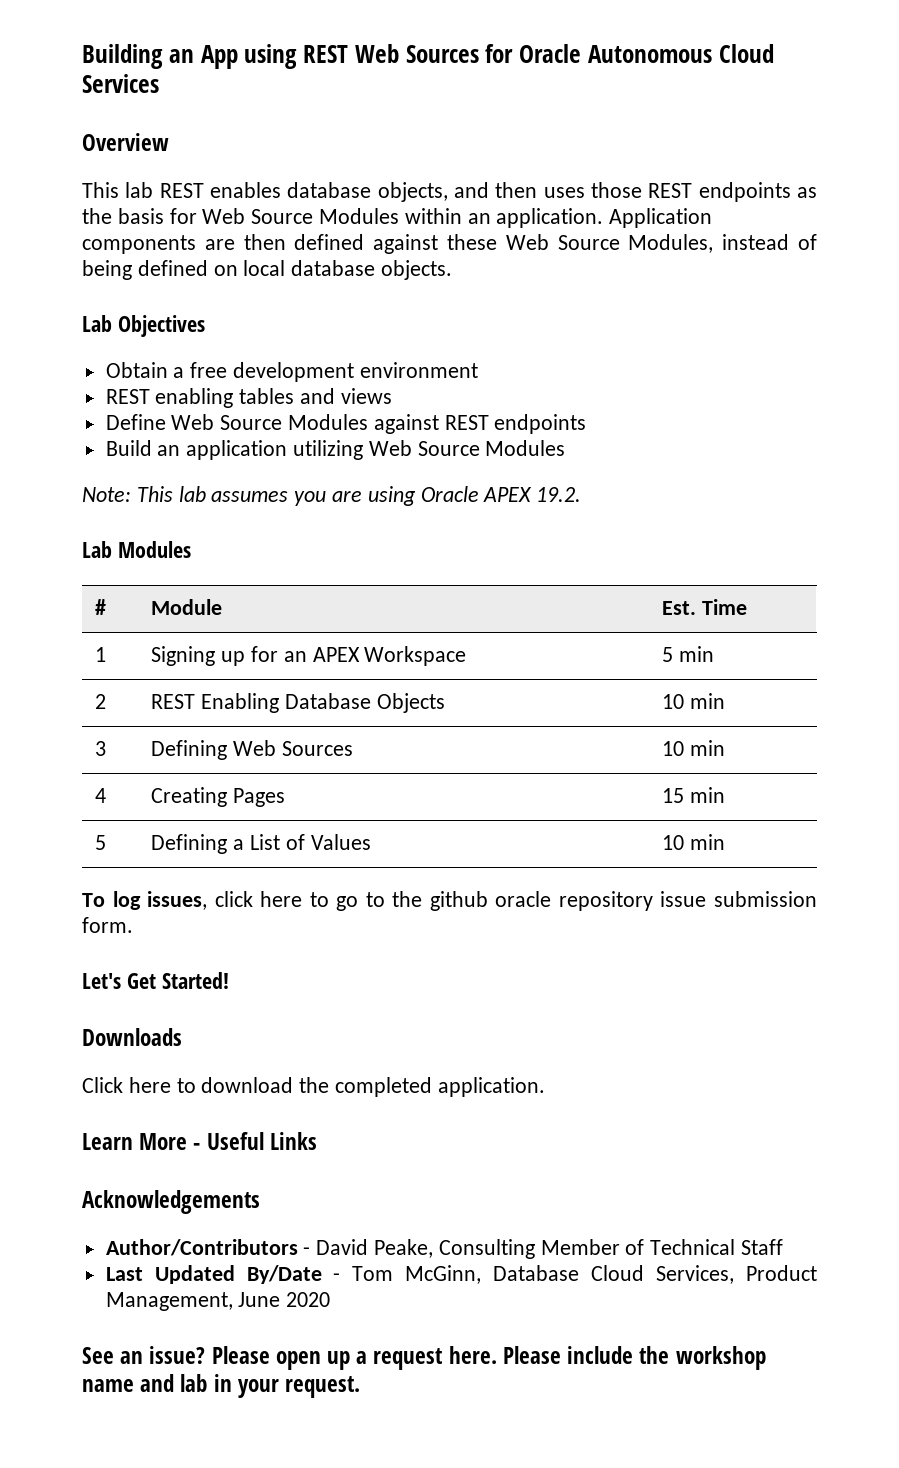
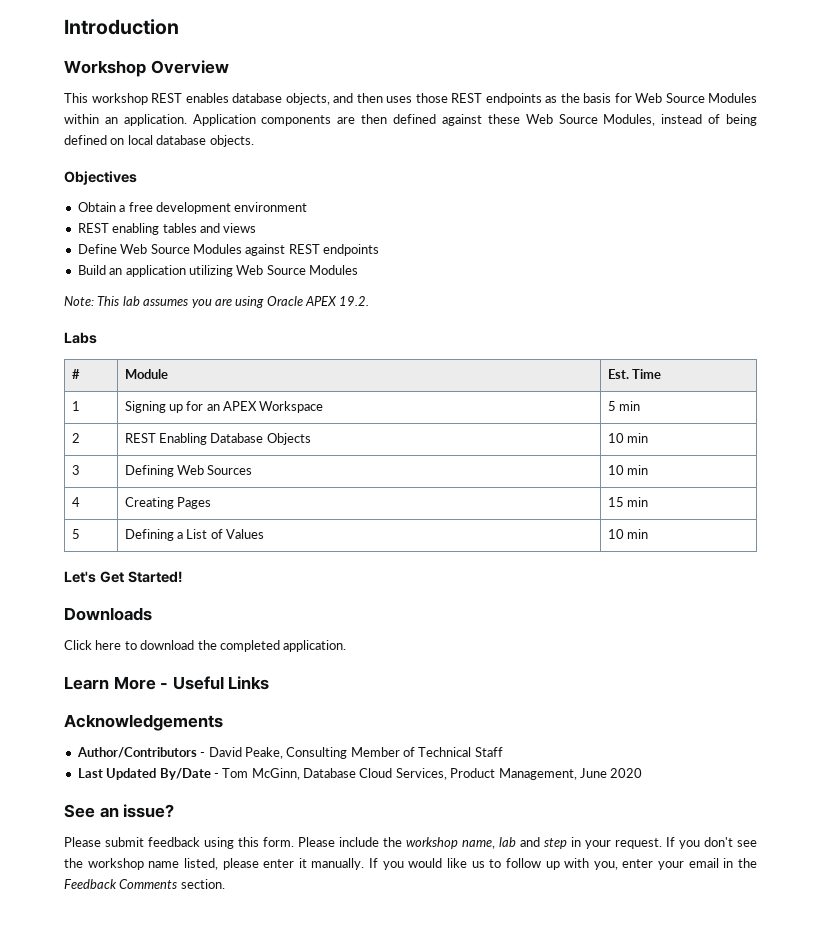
[82,44,774,69] [82,74,159,93] Building an App using REST Web Sources for Oracle Autonomous Cloud Services // -> [64,19,179,35] [64,60,146,77] Introduction // Workshop
[125,182,154,198] lab -> [91,93,148,105] workshop
[82,315,112,332] Lab -> (254, 141) none
[82,541,191,558] Lab Modules -> [64,332,97,344] Labs
[82,891,818,911] [82,917,133,933] // To log issues, click here to go to the github oracle repository issue submission form. -> (648, 534) none
[211,1346,766,1370] [82,1374,361,1398] Please open up a request here. Please include the workshop name and lab in your request. -> [64,837,757,849] [64,858,757,870] [64,879,225,889] // Please submit feedback using this form. Please include the workshop name, lab and step in your request. If you don't see the workshop name listed, please enter it manually. If you would like us to follow up with you, enter your email in the Feedback Comments section.

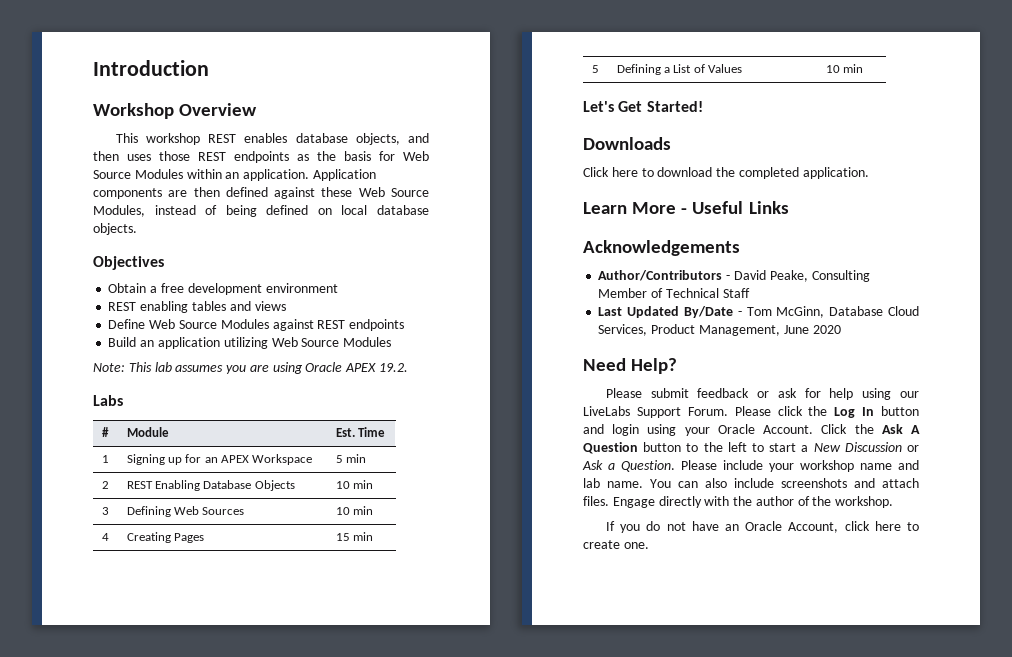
[64,804,175,818] See an issue? -> [583,358,678,374] Need Help?
[204,837,757,849] [64,858,757,870] [64,879,225,889] using this form. Please include the workshop name, lab and step in your request. If you don't see the workshop name listed, please enter it manually. If you would like us to follow up with you, enter your email in the Feedback Comments section. -> [757,388,919,400] [583,406,919,418] [583,424,920,436] [583,442,919,454] [582,460,919,472] [583,478,919,488] [583,496,894,508] [605,521,919,533] [583,540,649,549] or ask for help using our LiveLabs Support Forum. Please click the Log In button and login using your Oracle Account. Click the Ask A Question button to the left to start a New Discussion or Ask a Question. Please include your workshop name and lab name. You can also include screenshots and attach files. Engage directly with the author of the workshop. // If you do not have an Oracle Account, click here to create one.

